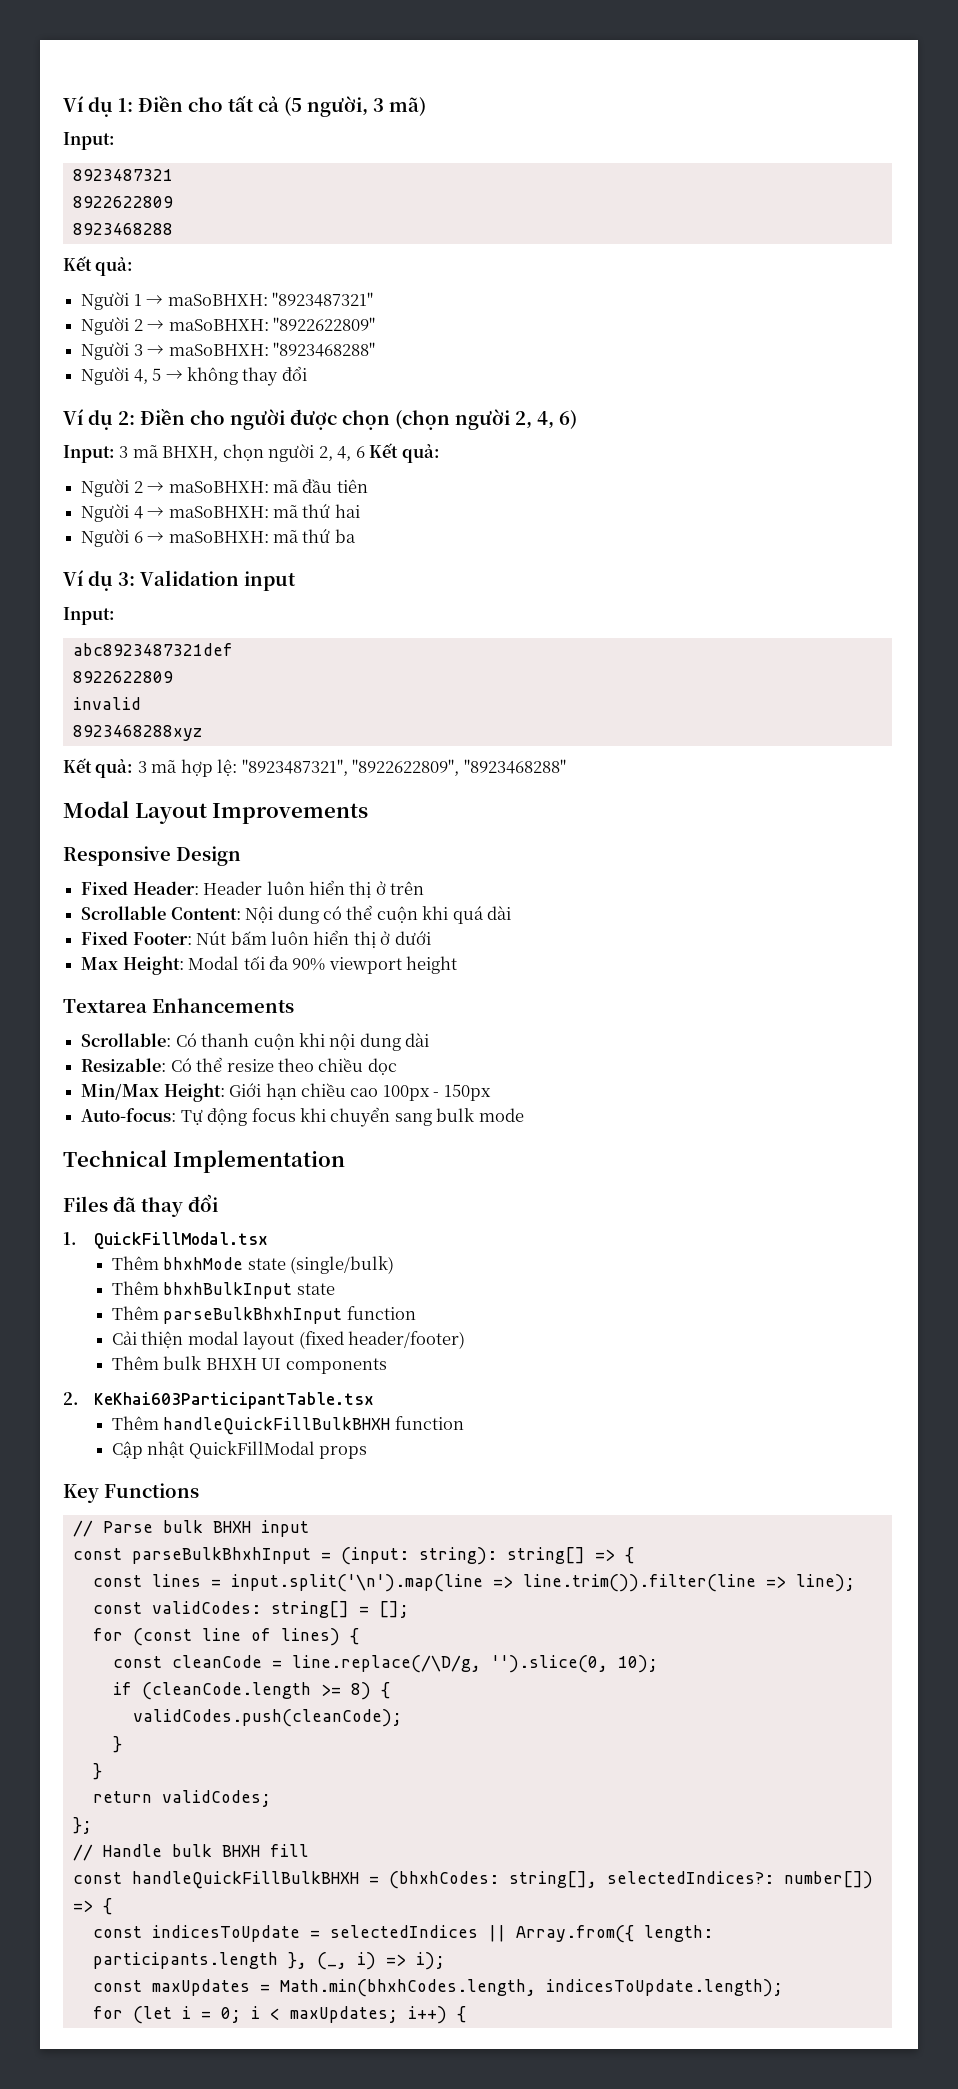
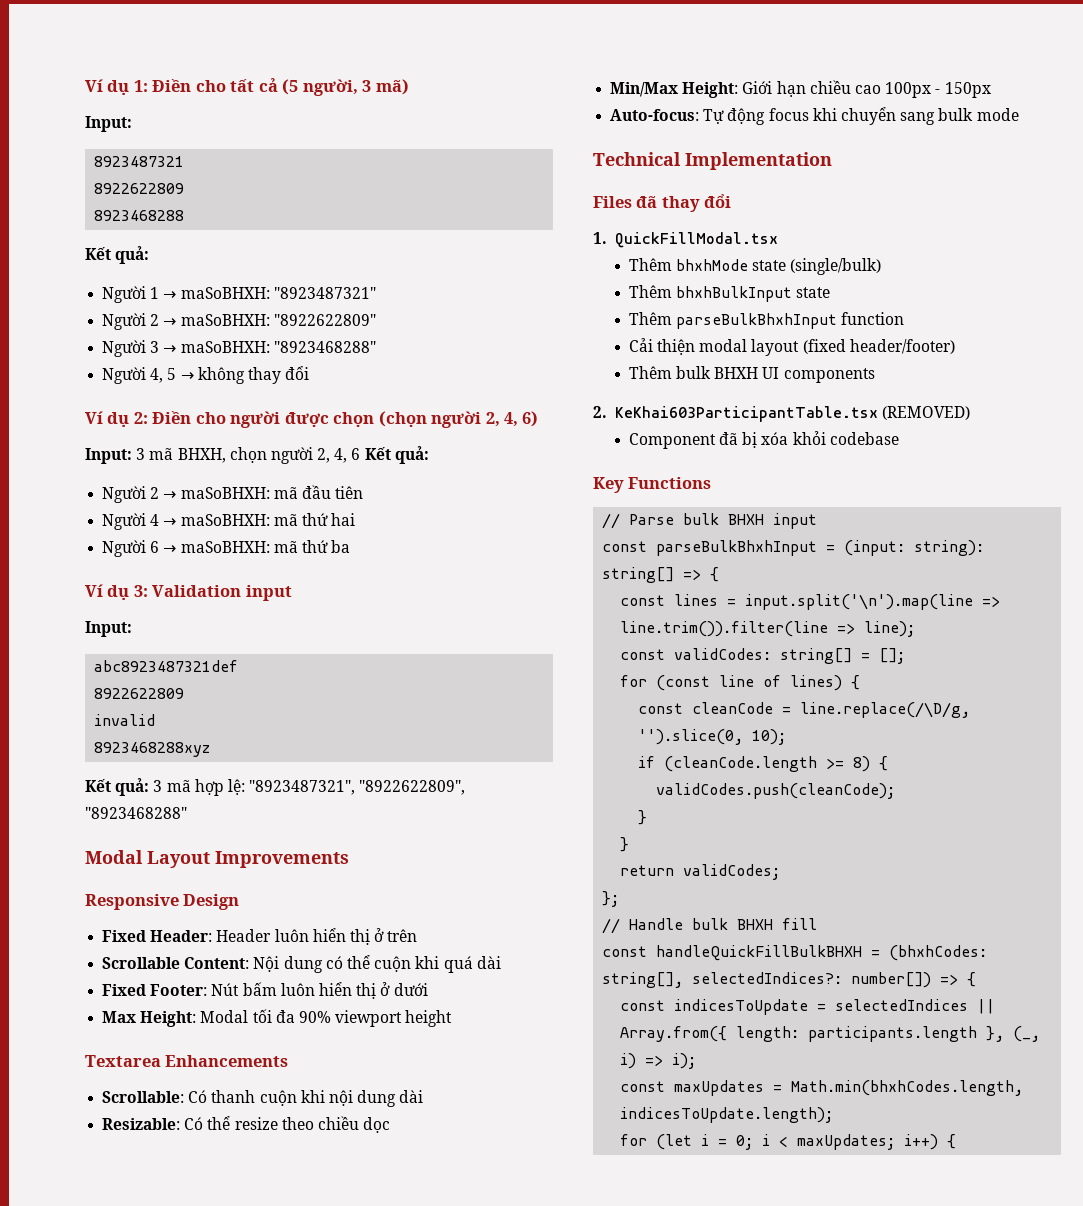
[111,1416,464,1435] [111,1441,368,1459] // Thêm handleQuickFillBulkBHXH function // Cập nhật QuickFillModal props -> [881,406,970,420] [628,431,899,449] (REMOVED) // Component đã bị xóa khỏi codebase

